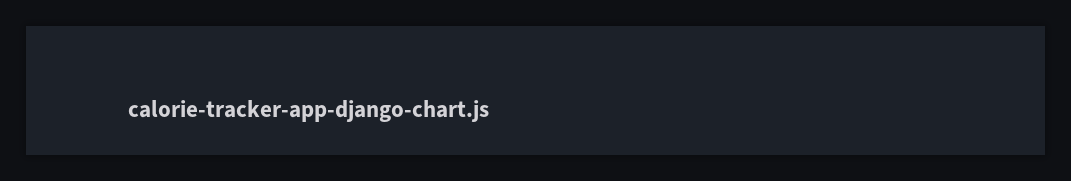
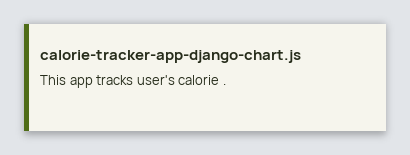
(489, 111) none -> [40,75,226,88] // This app tracks user's calorie .

